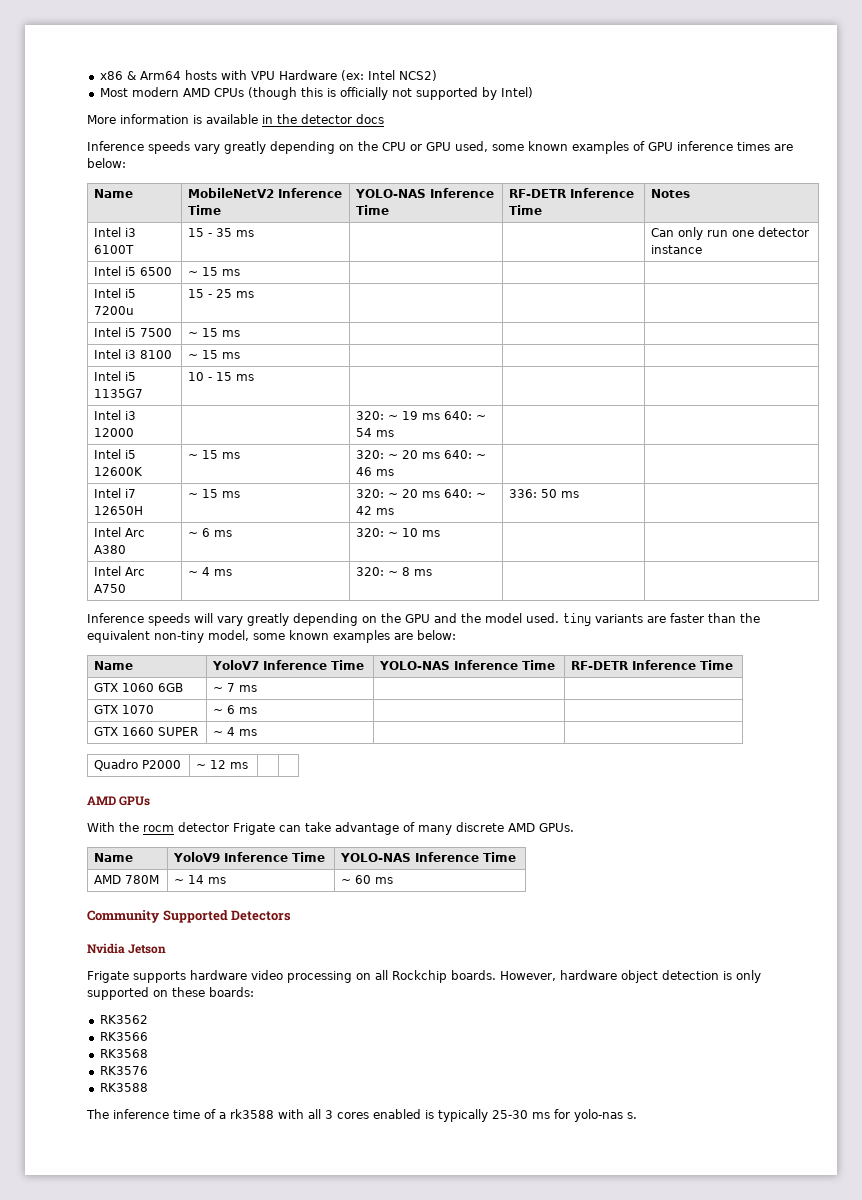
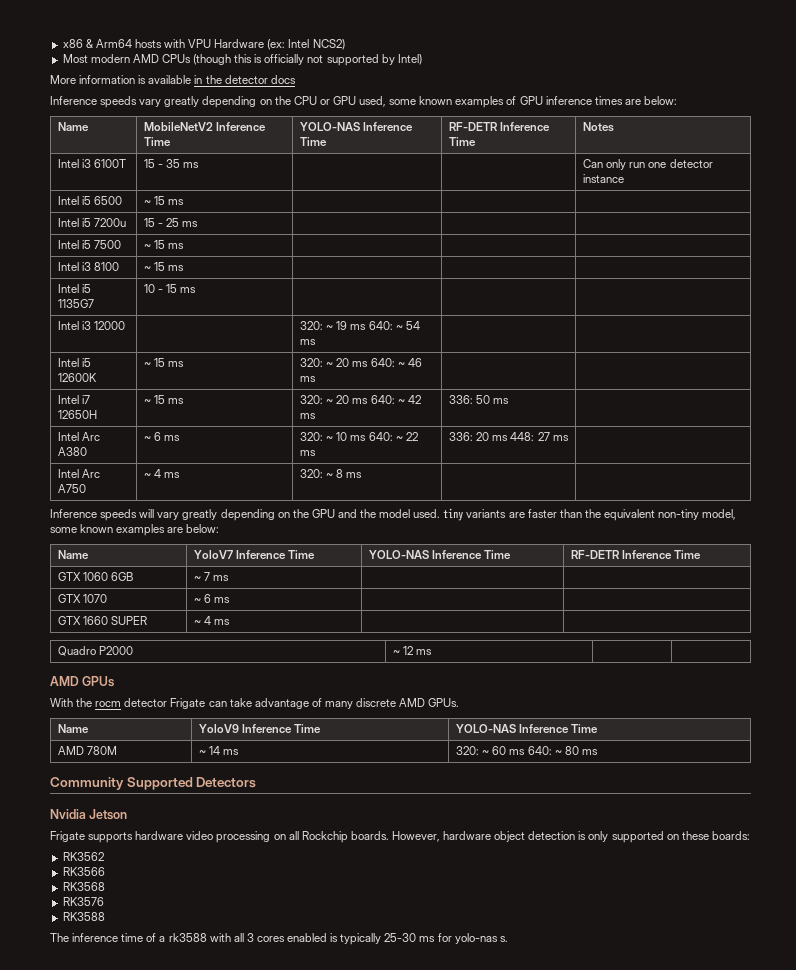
(441, 533) | -> [368,432,418,441] [300,450,317,456] [449,432,569,441] 640: ~ 22 ms | 336: 20 ms 448: 27 ms
(227, 880) none -> [456,746,480,755] 320:
(394, 880) none -> [527,746,598,755] 640: ~ 80 ms

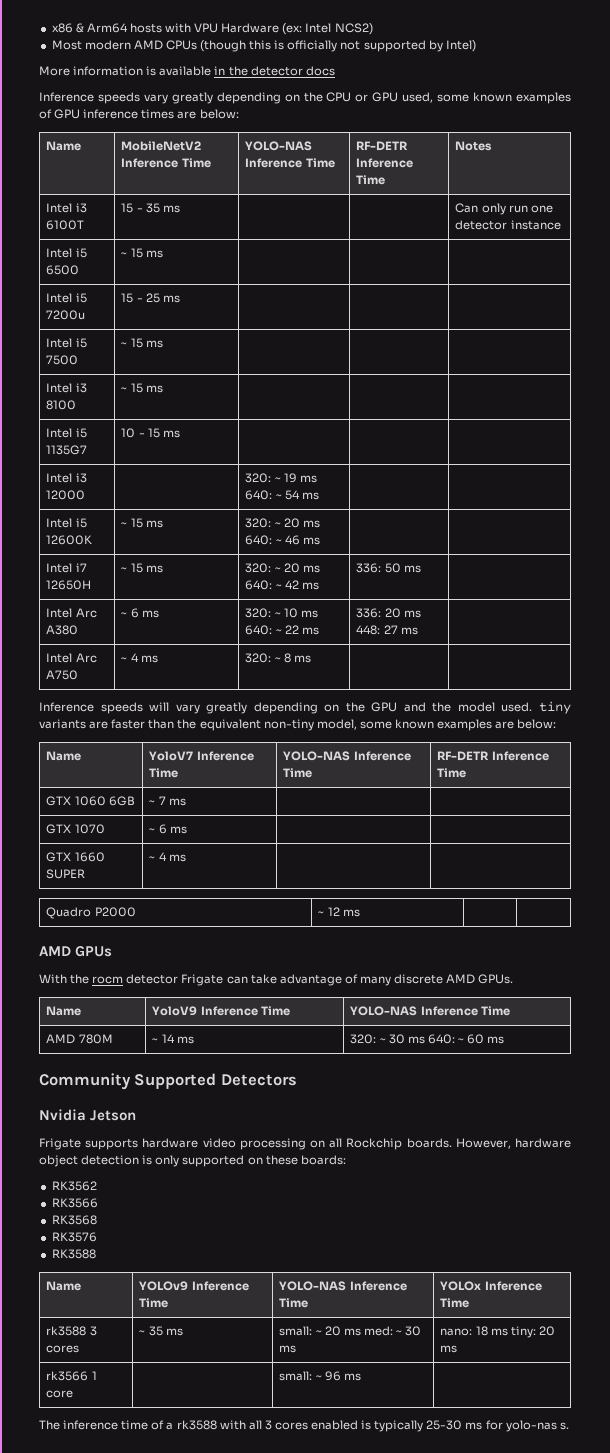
[492,746,579,755] 60 ms 640: ~ 80 -> [388,1034,485,1044] 30 ms 640: ~ 60
(105, 916) none -> [46,1281,82,1291] [139,1281,249,1291] [139,1298,169,1308] [279,1281,407,1291] [279,1298,309,1308] [440,1281,542,1291] [440,1298,470,1308] [46,1326,97,1336] [46,1345,80,1353] [139,1326,183,1336] [279,1326,422,1336] [279,1345,297,1353] [440,1326,555,1338] [440,1345,458,1353] [46,1371,97,1381] [46,1390,74,1398] [279,1371,361,1381] // Name | YOLOv9 Inference Time | YOLO-NAS Inference Time | YOLOx Inference Time // rk3588 3 cores | ~ 35 ms | small: ~ 20 ms med: ~ 30 ms | nano: 18 ms tiny: 20 ms // rk3566 1 core | | small: ~ 96 ms |

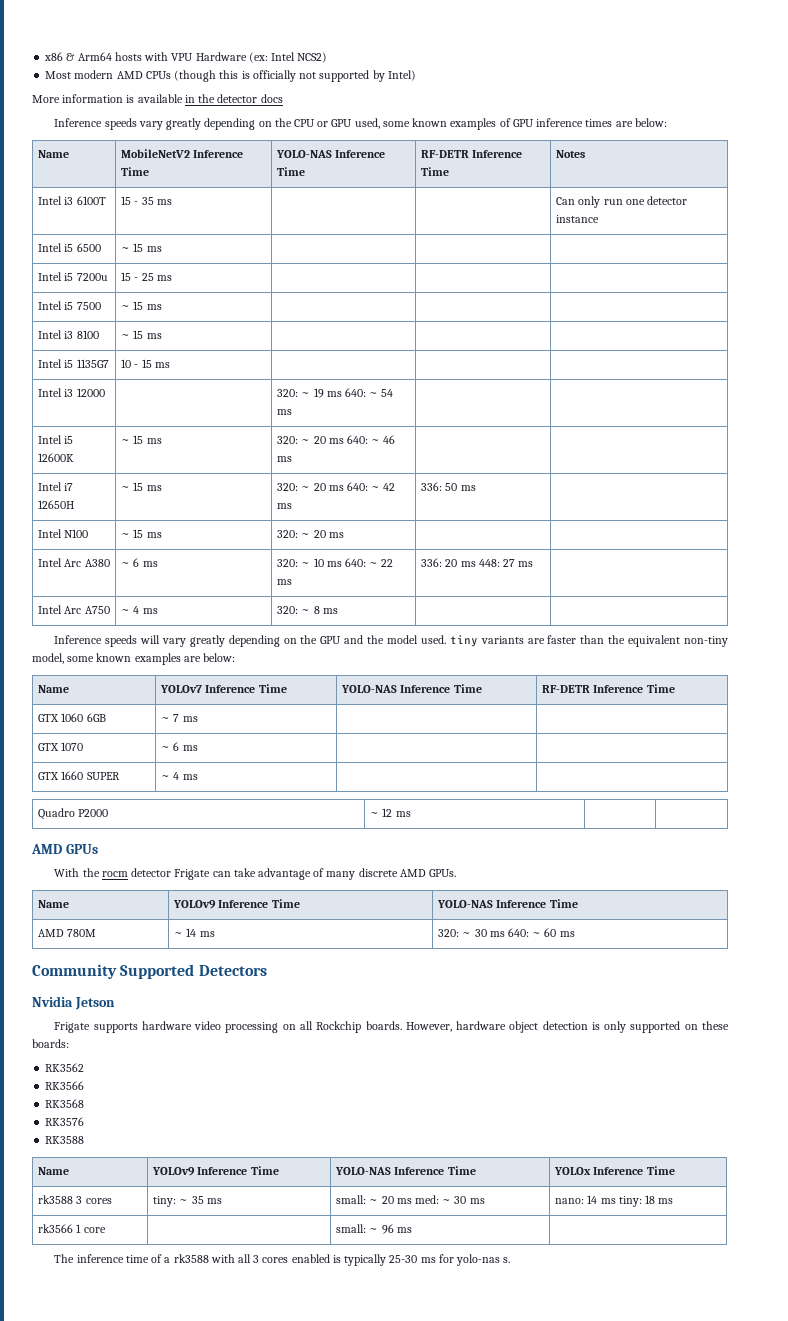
(421, 569) none -> [38,529,89,538] [121,529,162,538] [277,530,344,538] // Intel N100 | ~ 15 ms | 320: ~ 20 ms | |
[149,751,194,761] YoloV7 -> [160,685,203,693] YOLOv7
[152,1006,198,1016] YoloV9 -> [173,900,217,909] YOLOv9
(80, 1349) none -> [153,1196,177,1207] tiny:
[475,1326,488,1336] 18 -> [587,1195,598,1204] 14
[538,1326,555,1336] 20 -> [644,1195,655,1204] 18

